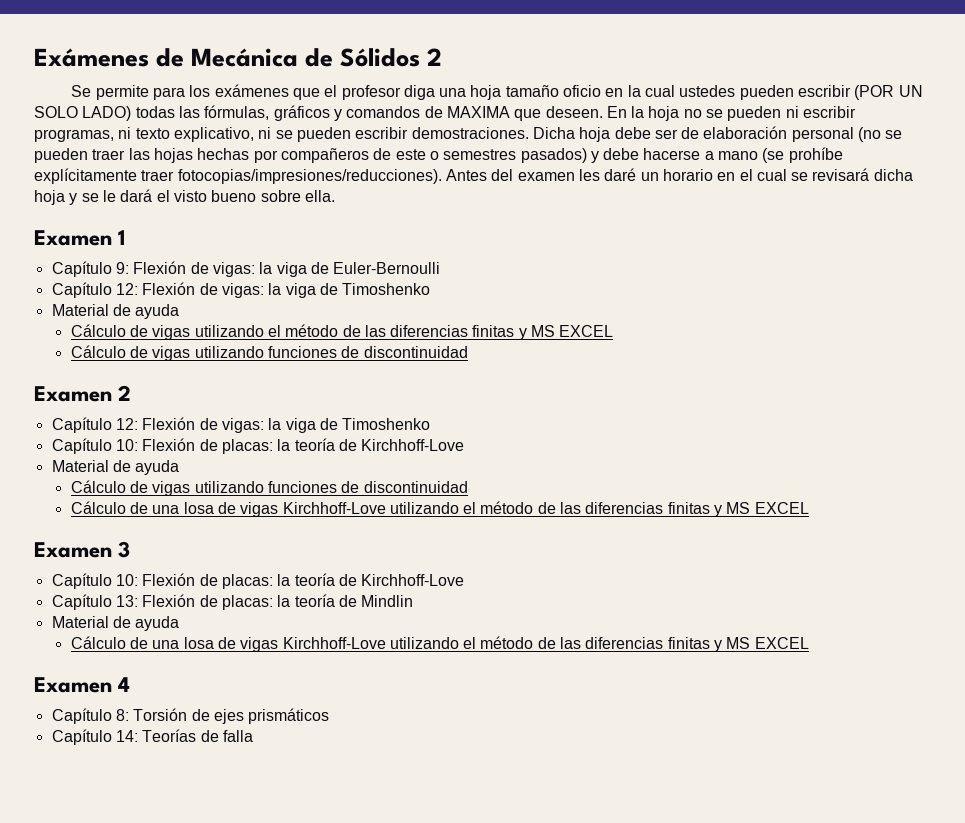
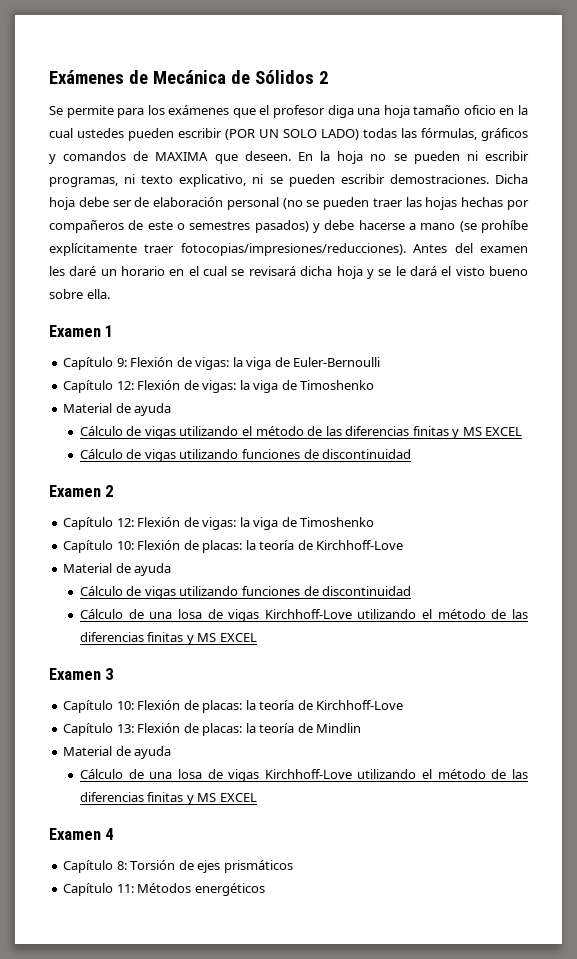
[115,729,253,742] 14: Teorías de falla -> [116,883,265,896] 11: Métodos energéticos

